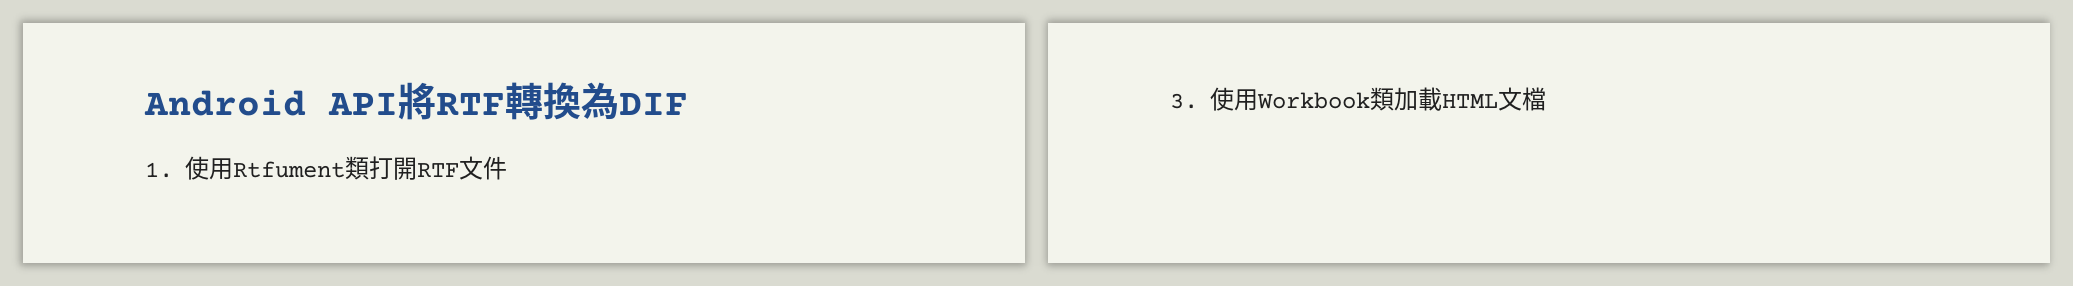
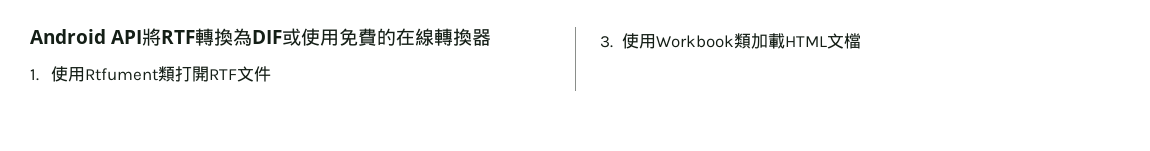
(688, 103) none -> [282,28,491,46] 或使用免費的在線轉換器

